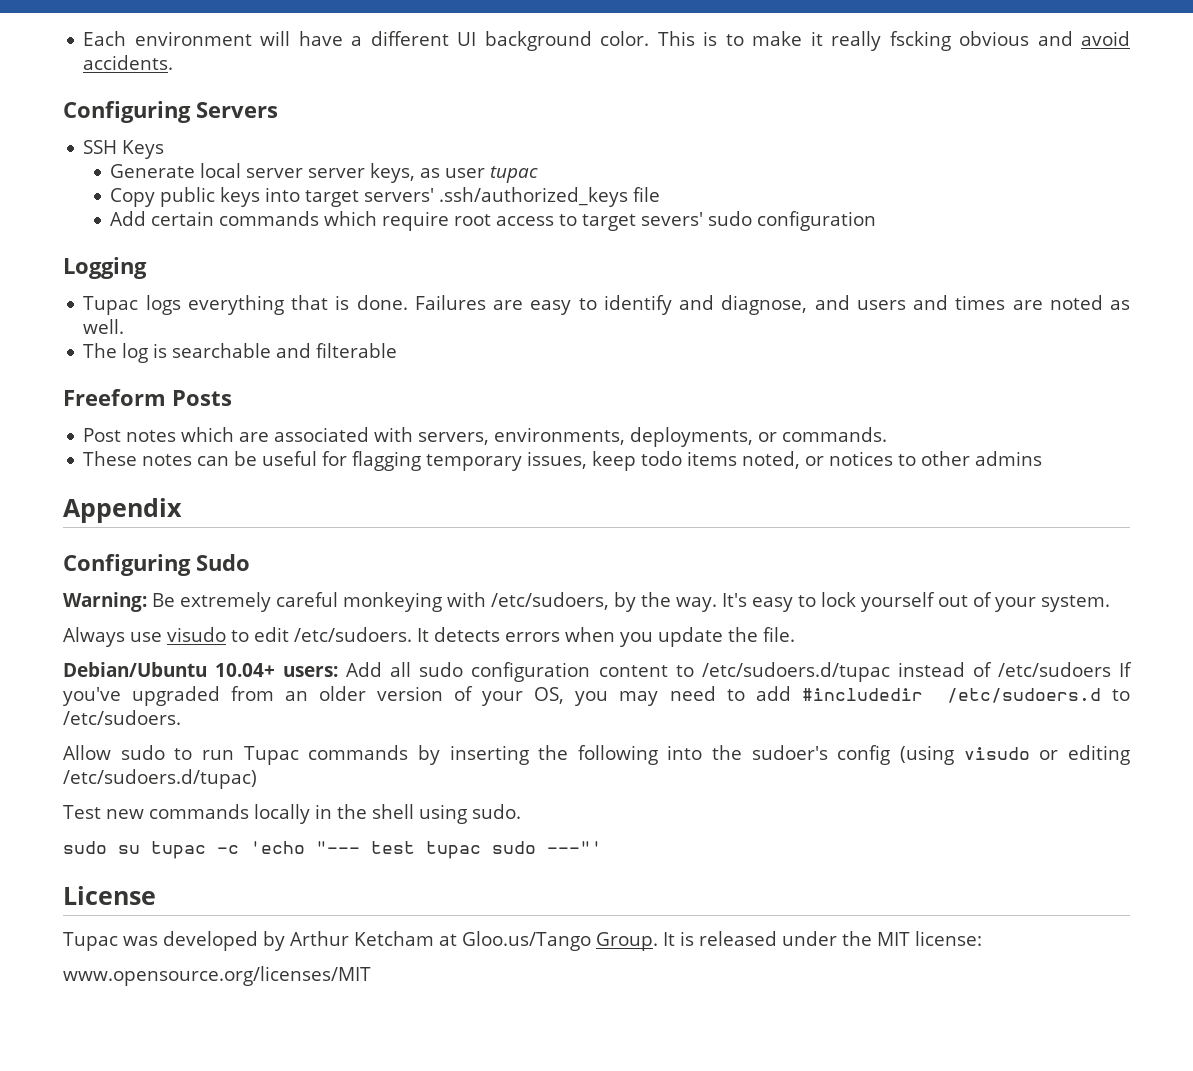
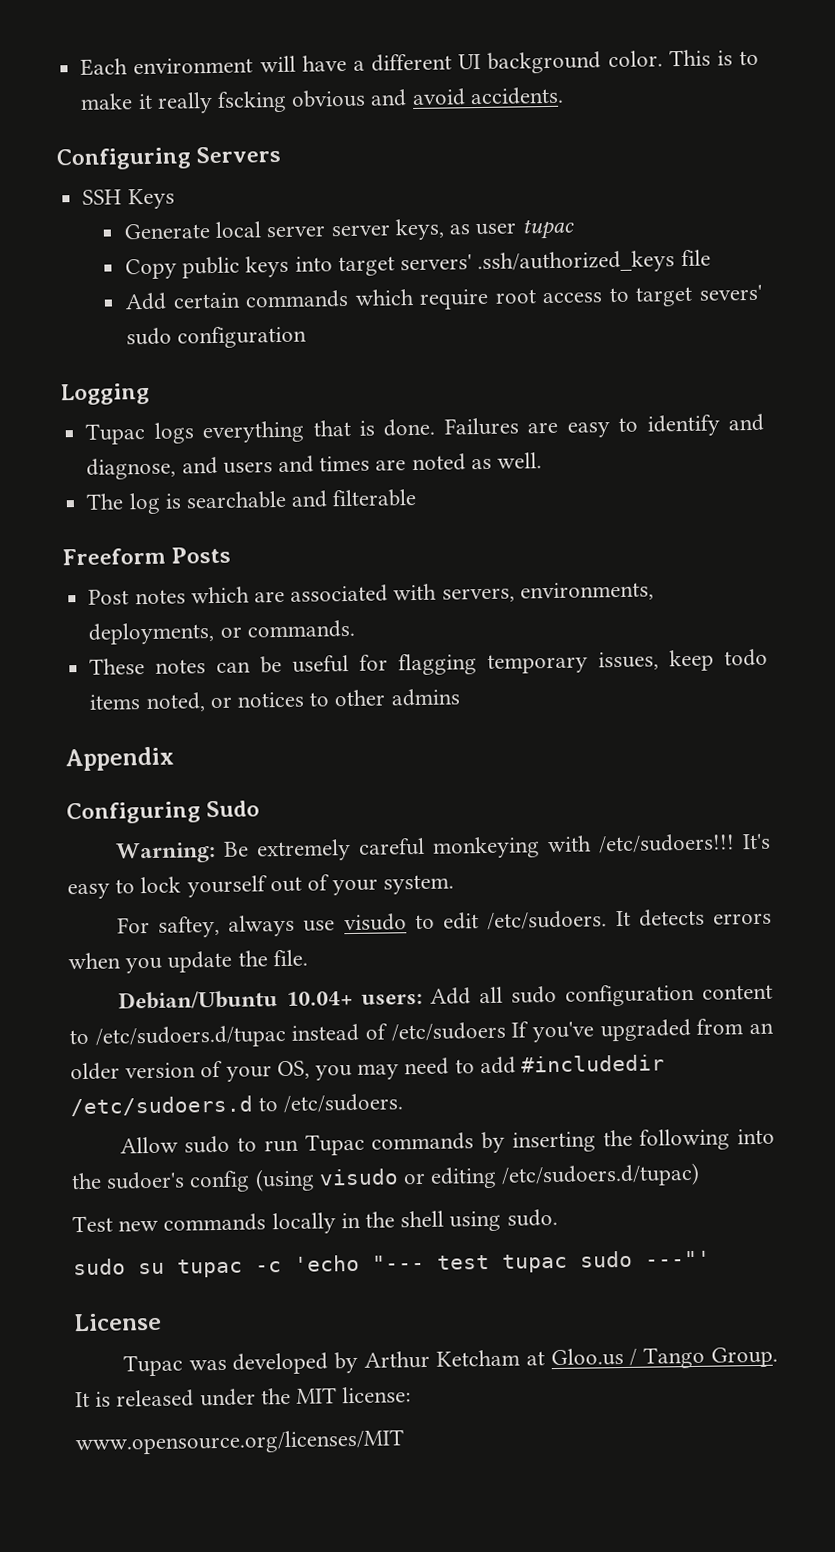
[491,592,717,612] /etc/sudoers, by the way. -> [597,833,735,854] /etc/sudoers!!!
[63,627,125,647] Always -> [116,914,296,938] For saftey, always
[461,931,591,951] Gloo.us/Tango -> [550,1346,706,1369] Gloo.us / Tango

